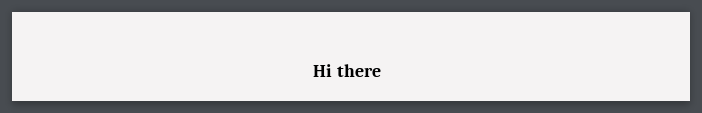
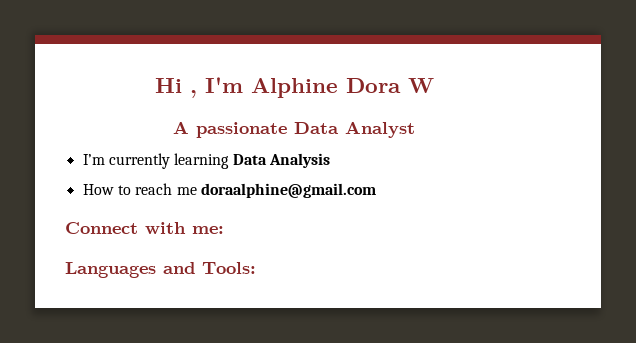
[336,64,381,77] there -> [189,77,434,98] [173,121,415,138] [82,153,330,169] [82,183,376,198] [65,222,224,234] [65,262,256,278] , I'm Alphine Dora W // A passionate Data Analyst // I’m currently learning Data Analysis // How to reach me doraalphine@gmail.com // Connect with me: // Languages and Tools:

